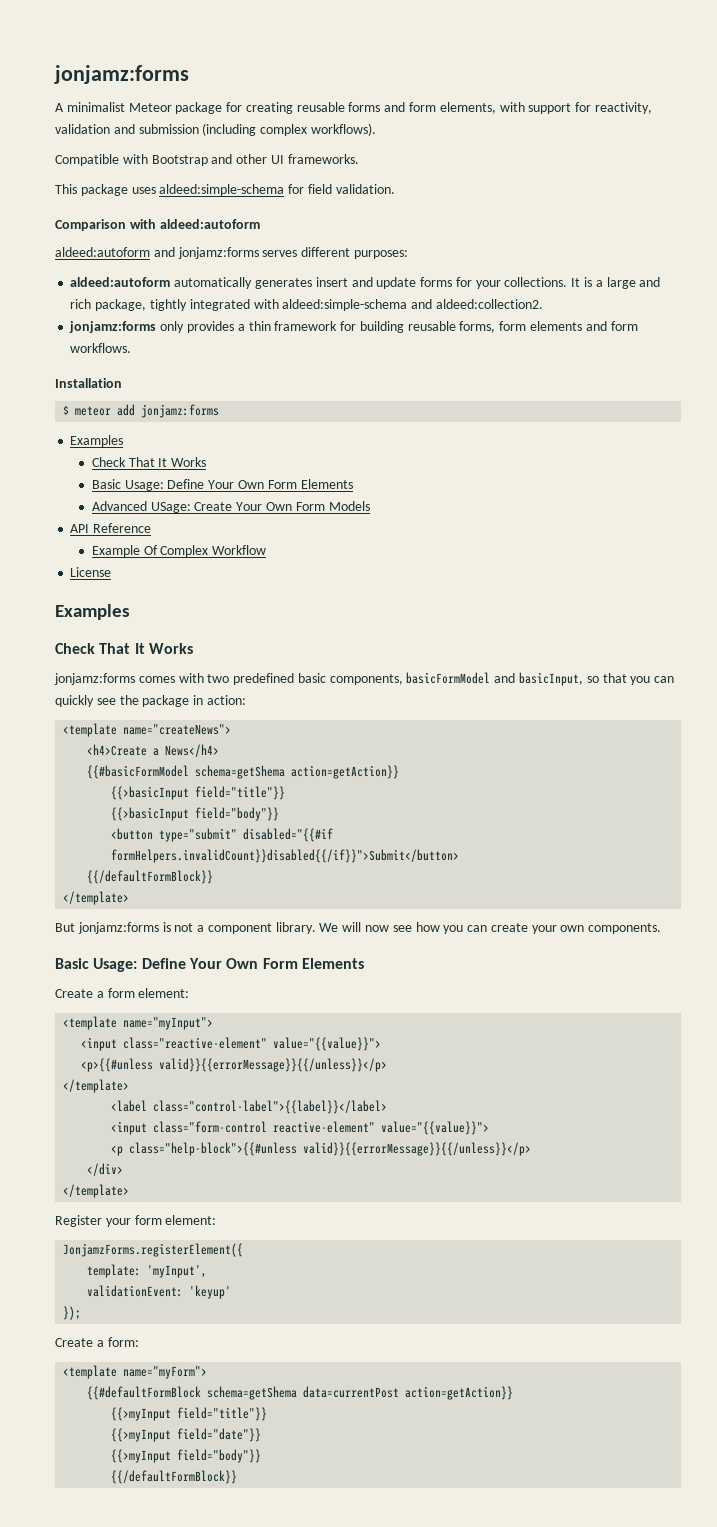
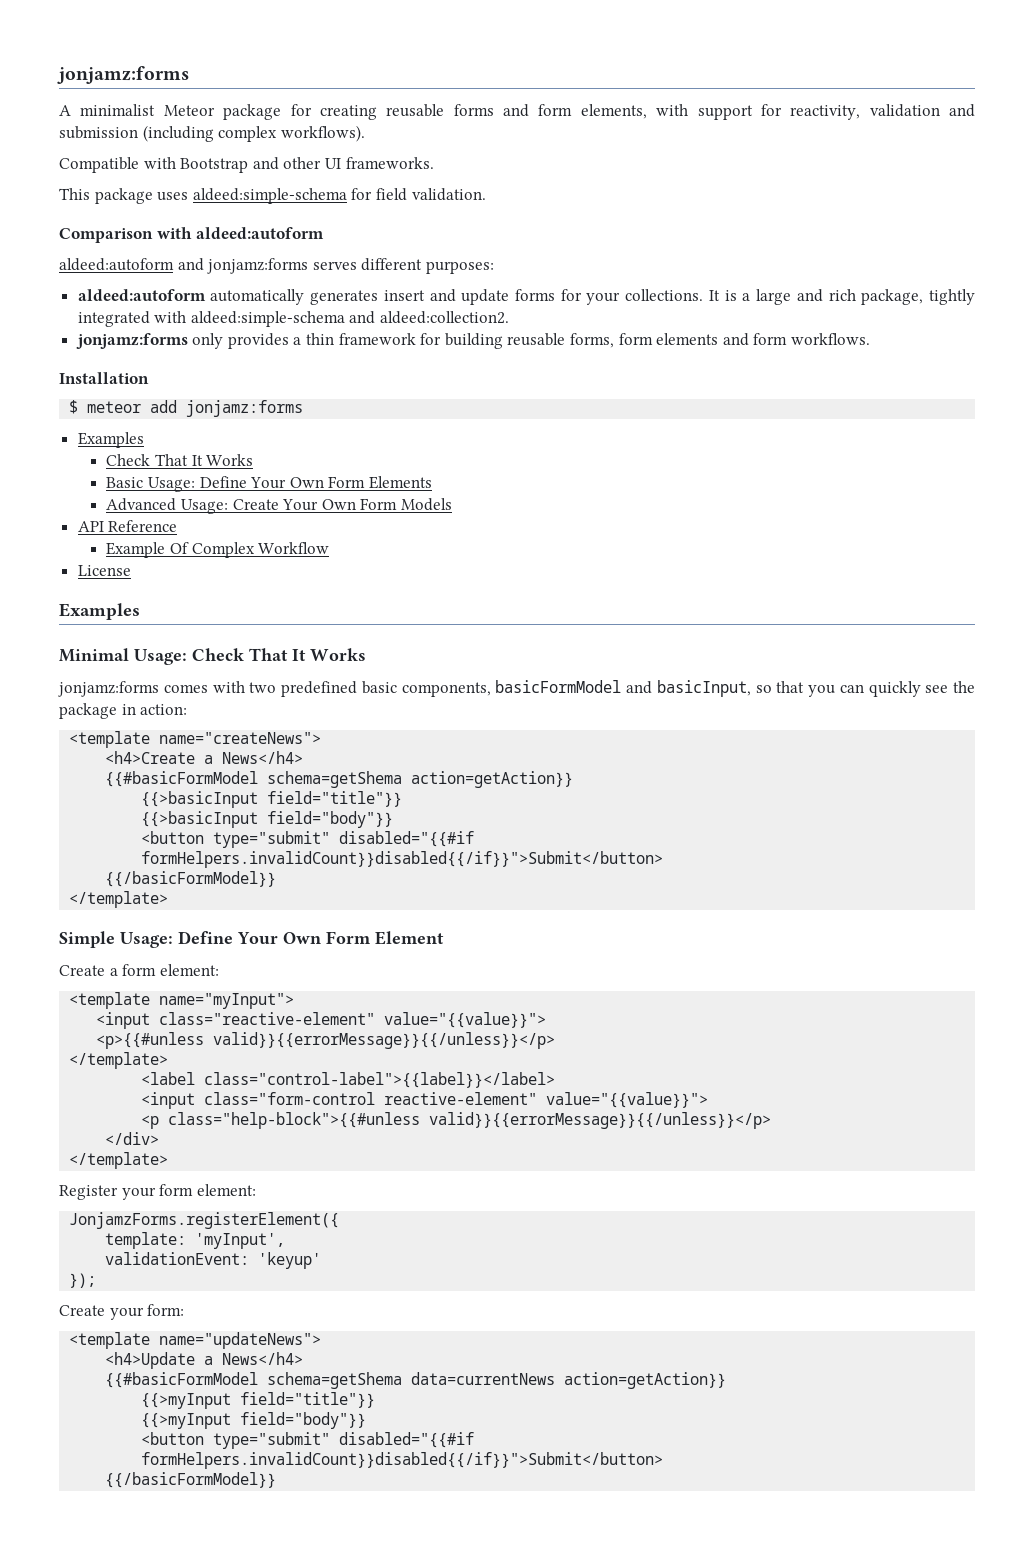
[150,502,191,513] USage: -> [181,499,229,514] Usage:
(130, 612) none -> [59,648,187,665] Minimal Usage:
[87,870,214,884] [63,891,130,905] [55,922,662,934] [55,958,364,972] {{/defaultFormBlock}} // </template> // But jonjamz:forms is not a component library. We will now see how you can create your own components. // Basic Usage: Define Your Own Form Elements -> [105,871,277,887] [69,891,169,908] [59,931,444,948] {{/basicFormModel}} // </template> // Simple Usage: Define Your Own Form Element
[96,1340,104,1347] a -> [109,1307,144,1320] your
[123,1366,208,1379] [87,1386,400,1400] name="myForm"> // {{#defaultFormBlock schema=getShema data=currentPost -> [159,1332,322,1349] [105,1352,304,1369] [105,1372,556,1389] name="updateNews"> // <h4>Update a News</h4> // {{#basicFormModel schema=getShema data=currentNews
[111,1428,262,1442] // {{>myInput field="date"}} -> (376, 1400) none
[111,1470,238,1484] {{/defaultFormBlock}} -> [141,1432,475,1449] [141,1452,664,1469] [105,1472,277,1488] <button type="submit" disabled="{{#if formHelpers.invalidCount}}disabled{{/if}}">Submit</button> // {{/basicFormModel}}

